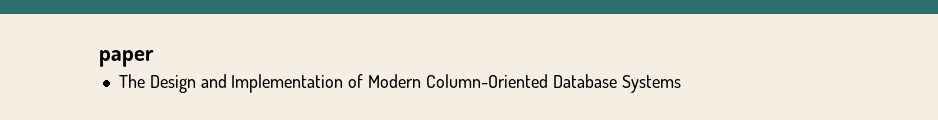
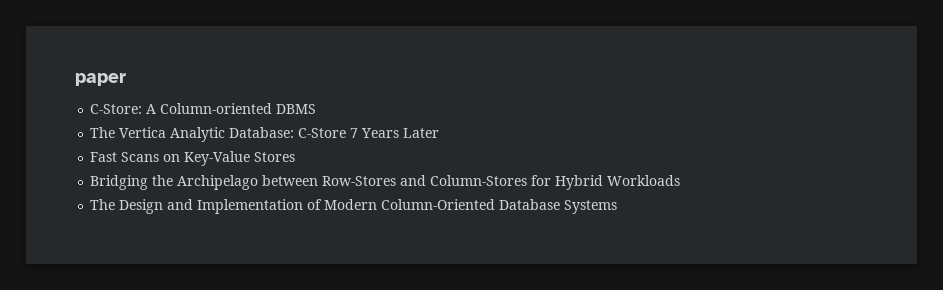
(154, 58) none -> [90,103,317,114] [90,127,440,142] [90,151,296,166] [90,175,681,190] // C-Store: A Column-oriented DBMS // The Vertica Analytic Database: C-Store 7 Years Later // Fast Scans on Key-Value Stores // Bridging the Archipelago between Row-Stores and Column-Stores for Hybrid Workloads

